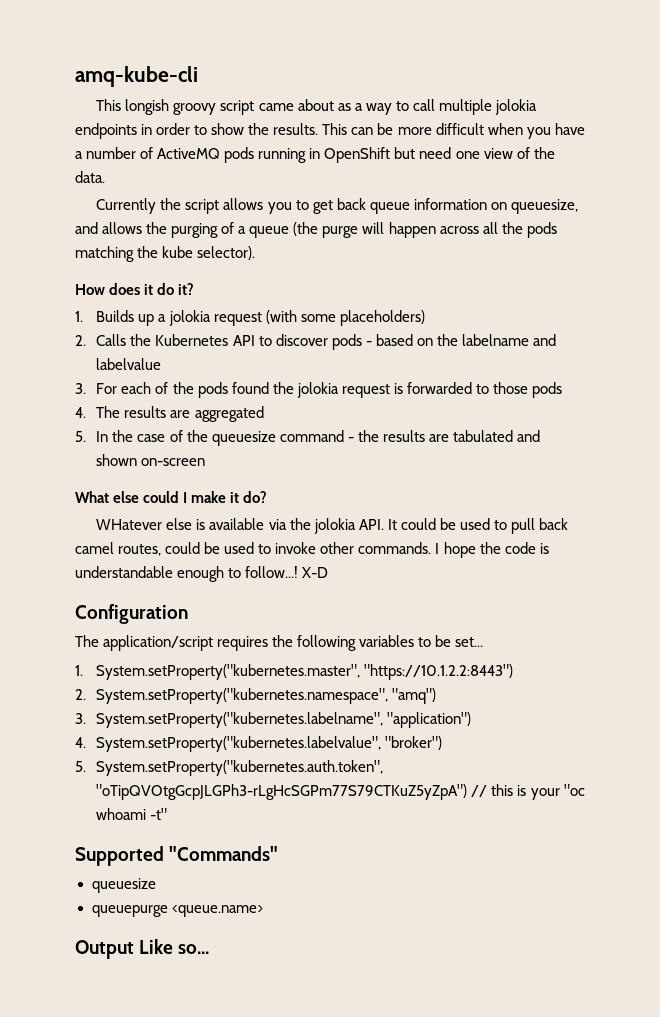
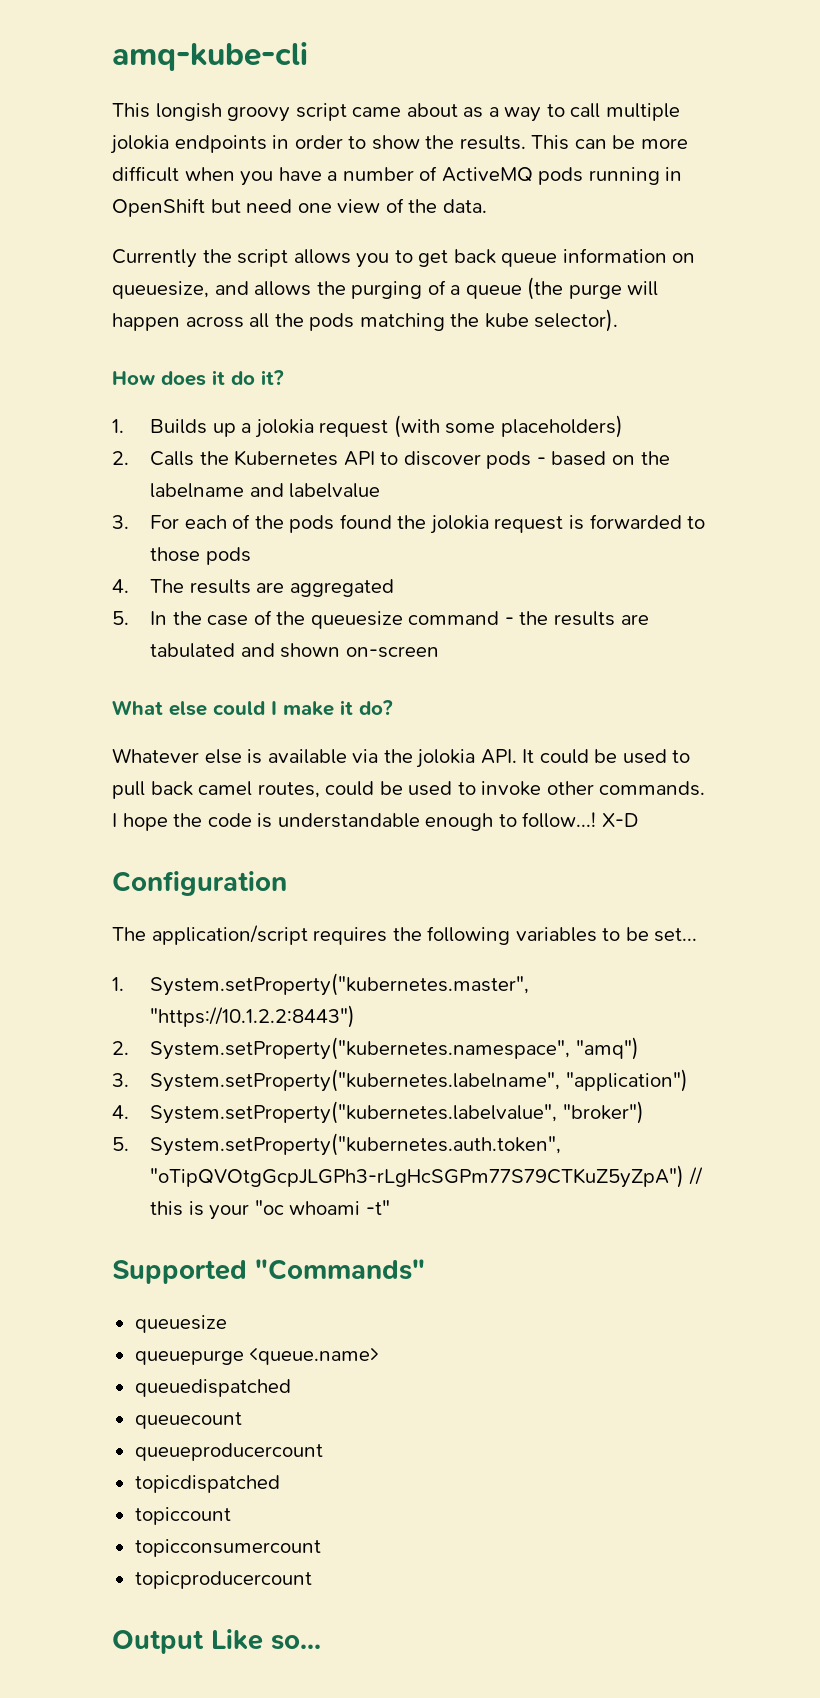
[96,519,163,530] WHatever -> [112,748,199,763] Whatever
(263, 911) none -> [134,1379,291,1397] [134,1412,242,1429] [134,1443,323,1461] [134,1475,280,1493] [134,1507,231,1525] [134,1539,321,1557] [134,1571,312,1589] // queuedispatched // queuecount // queueproducercount // topicdispatched // topiccount // topicconsumercount // topicproducercount

